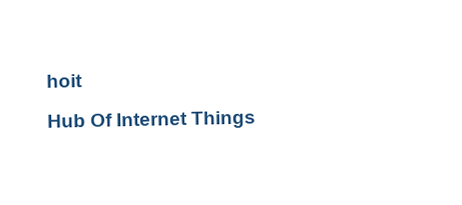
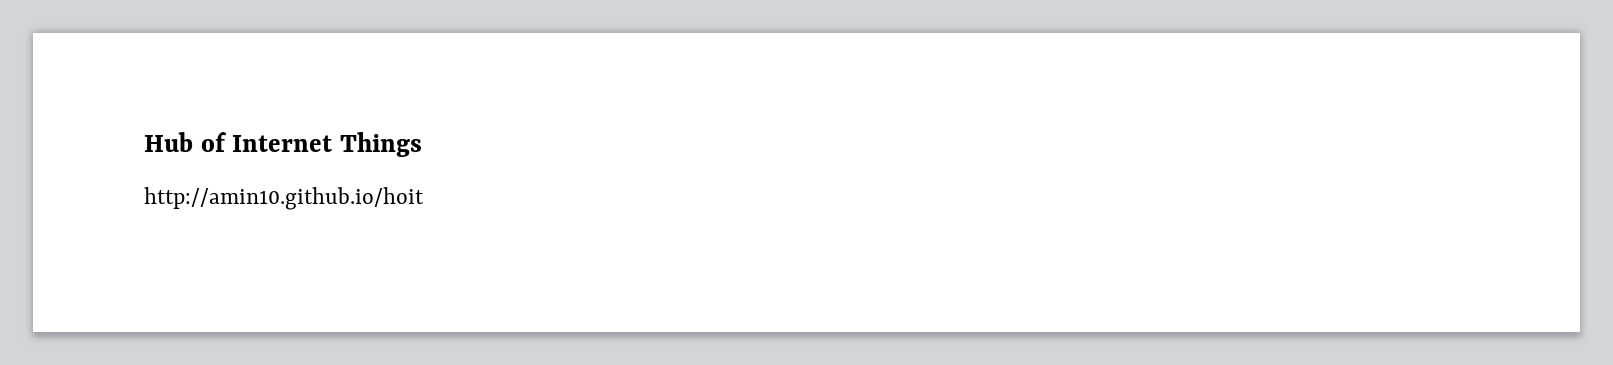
[46,74,83,88] [47,113,114,128] hoit // Hub Of -> [144,132,227,152] Hub of
(257, 119) none -> [144,187,424,210] // http://amin10.github.io/hoit

